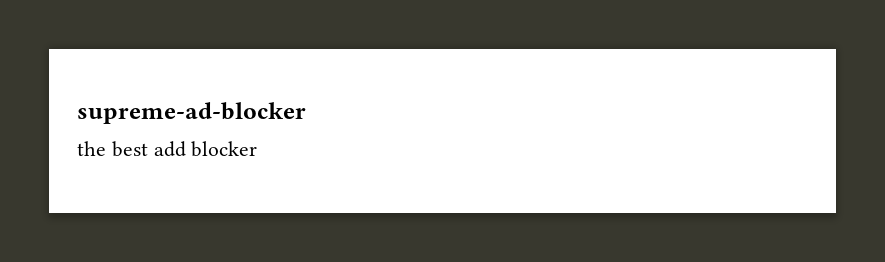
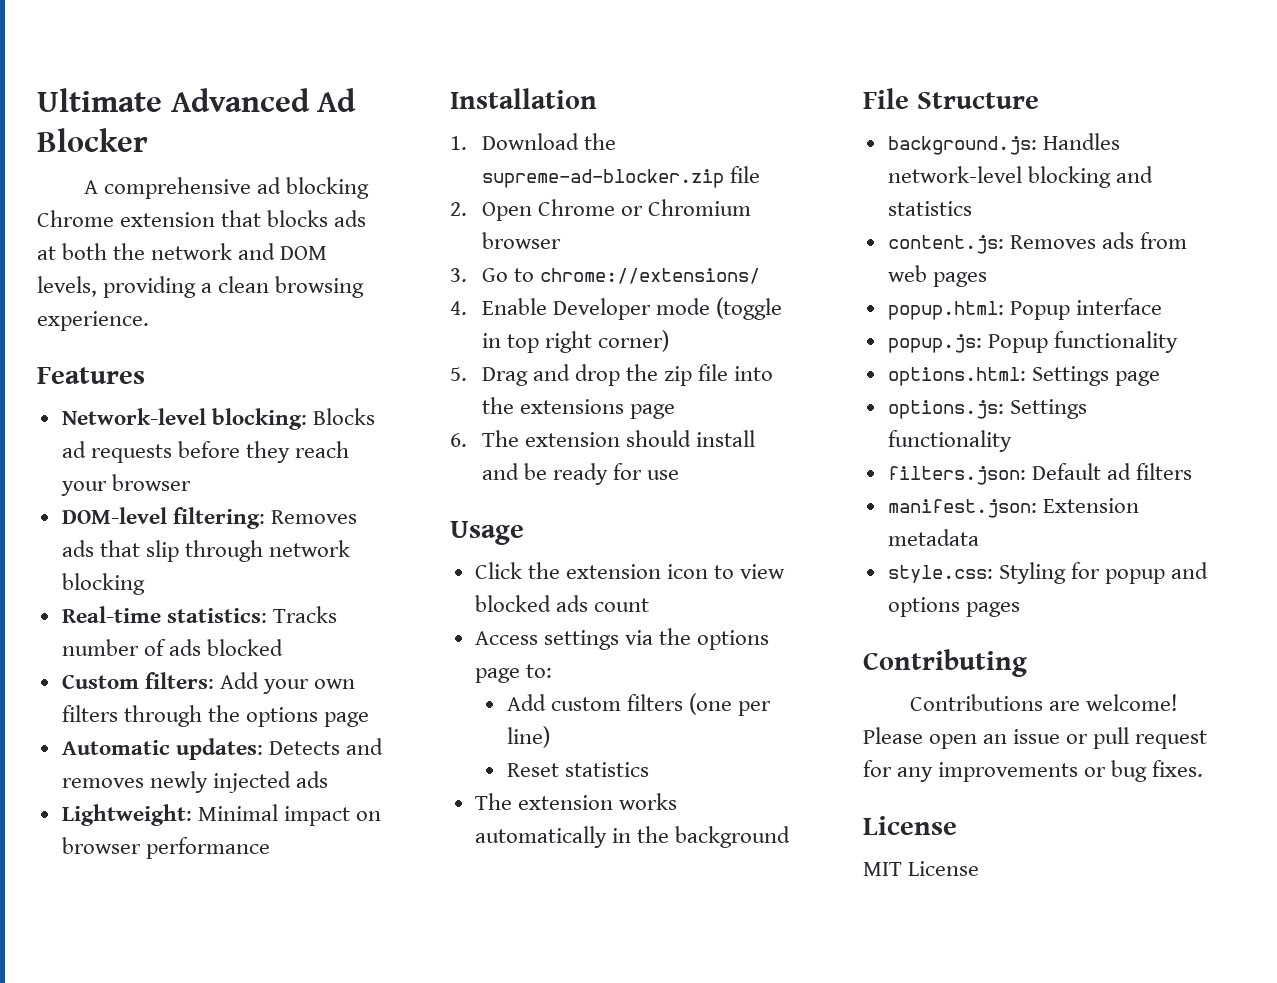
[77,102,306,124] [77,141,258,157] supreme-ad-blocker // the best add blocker -> [37,88,357,112] [37,128,148,152] [83,177,370,199] [37,210,367,227] [37,243,328,260] [37,276,365,298] [37,311,149,331] [37,367,145,384] [61,408,375,430] [61,441,350,463] [60,474,191,496] [61,507,357,529] [61,540,351,562] [61,573,145,595] [61,606,337,623] [61,639,283,656] [61,672,356,694] [61,705,370,727] [61,738,383,760] [61,771,328,793] [61,804,381,826] [61,837,270,859] [450,88,597,109] [450,133,616,150] [481,166,760,188] [450,199,751,221] [481,232,561,249] [450,268,760,284] [450,297,782,320] [481,330,669,353] [450,364,774,386] [481,397,675,419] [450,430,755,447] [481,463,680,485] [450,521,524,545] [474,562,786,579] [474,595,649,612] [474,628,770,650] [474,664,552,683] [506,693,771,716] [506,726,550,748] [506,762,649,777] [474,793,677,810] [474,826,790,848] [863,88,1039,109] [887,133,1120,155] [887,166,1153,188] [887,201,972,216] [887,232,1187,254] [887,265,987,287] [887,298,1162,320] [887,331,1178,353] [887,366,1160,386] [887,399,1087,419] [887,430,1012,452] [887,463,1192,485] [887,498,1139,518] [887,529,979,546] [887,562,1209,584] [887,597,1020,617] [863,649,1027,677] [909,694,1178,711] [863,727,1208,749] [863,760,1204,782] [863,816,957,835] [863,861,980,876] Ultimate Advanced Ad Blocker // A comprehensive ad blocking Chrome extension that blocks ads at both the network and DOM levels, providing a clean browsing experience. // Features // Network-level blocking: Blocks ad requests before they reach your browser // DOM-level filtering: Removes ads that slip through network blocking // Real-time statistics: Tracks number of ads blocked // Custom filters: Add your own filters through the options page // Automatic updates: Detects and removes newly injected ads // Lightweight: Minimal impact on browser performance // Installation // 1. Download the supreme-ad-blocker.zip file // 2. Open Chrome or Chromium browser // 3. Go to chrome://extensions/ // 4. Enable Developer mode (toggle in top right corner) // 5. Drag and drop the zip file into the extensions page // 6. The extension should install and be ready for use // Usage // Click the extension icon to view blocked ads count // Access settings via the options page to: // Add custom filters (one per line) // Reset statistics // The extension works automatically in the background // File Structure // background.js: Handles network-level blocking and statistics // content.js: Removes ads from web pages // popup.html: Popup interface // popup.js: Popup functionality // options.html: Settings page // options.js: Settings functionality // filters.json: Default ad filters // manifest.json: Extension metadata // style.css: Styling for popup and options pages // Contributing // Contributions are welcome! Please open an issue or pull request for any improvements or bug fixes. // License // MIT License

